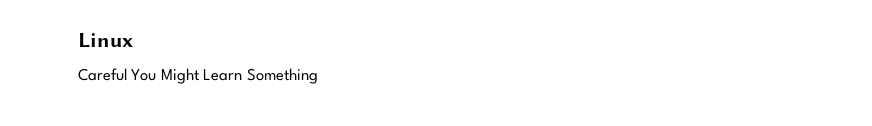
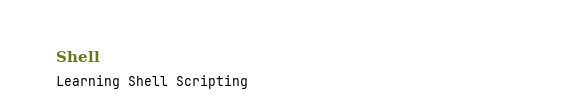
[78,33,133,48] [78,68,318,84] Linux // Careful You Might Learn Something -> [56,51,100,62] [56,75,248,89] Shell // Learning Shell Scripting

